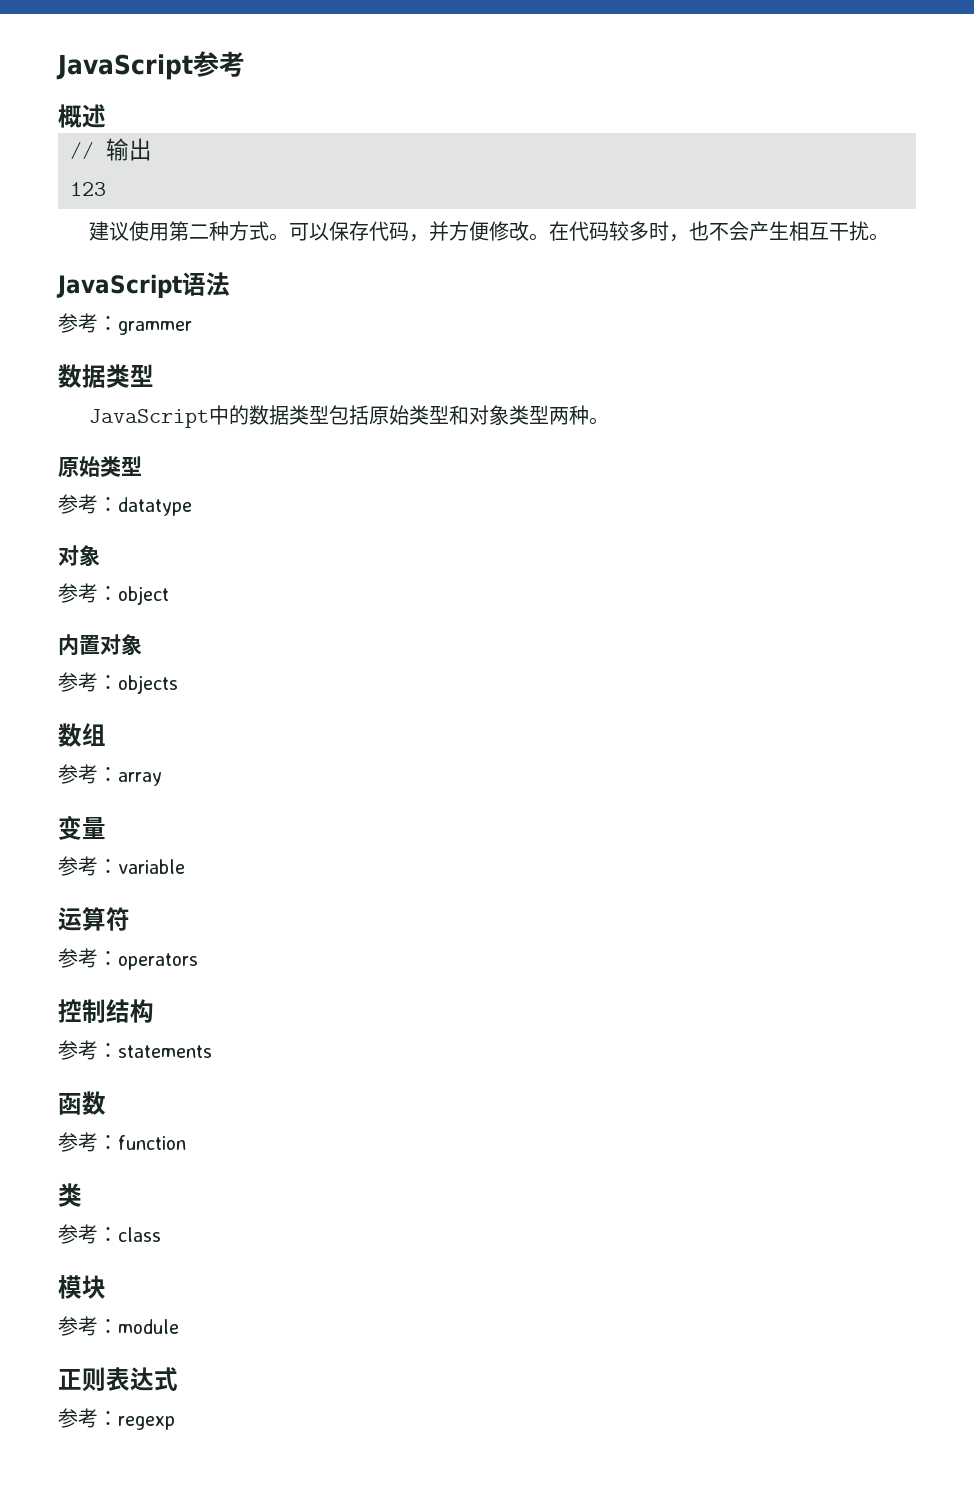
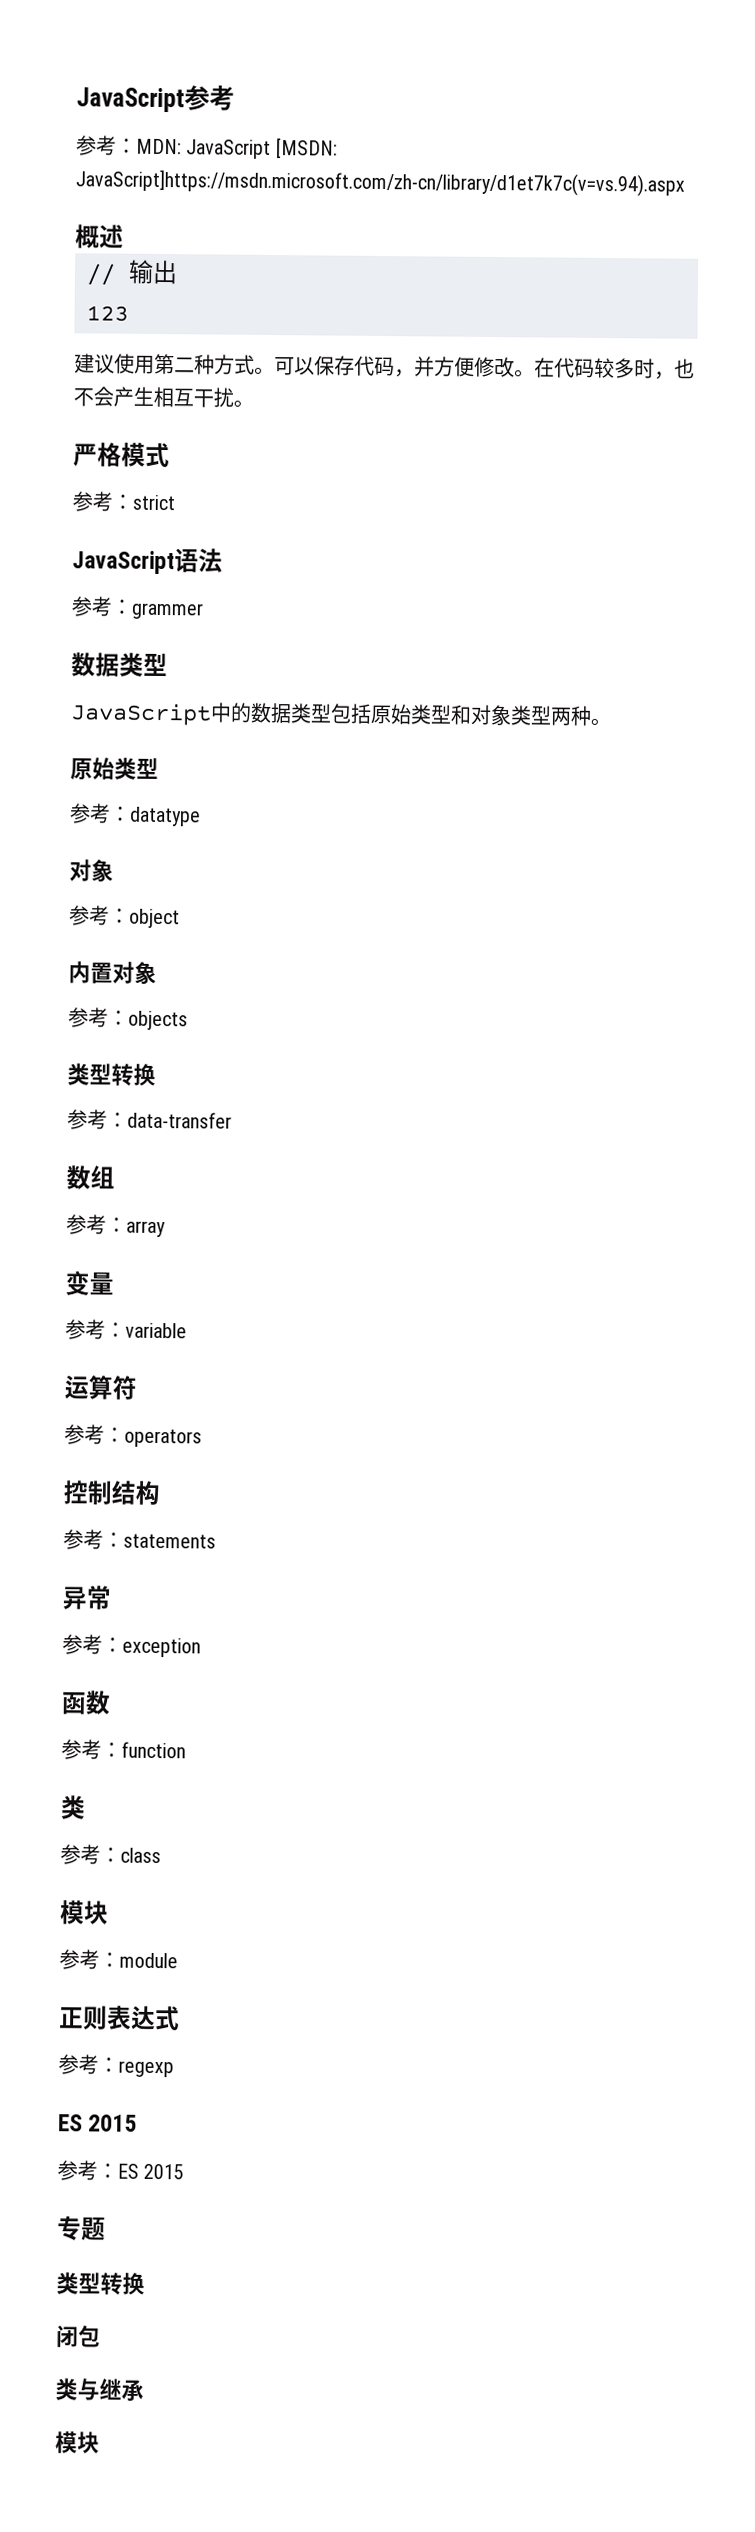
(245, 64) none -> [76,135,338,159] [75,169,685,197] // 参考：MDN: JavaScript [MSDN: JavaScript]https://msdn.microsoft.com/zh-cn/library/d1et7k7c(v=vs.94).aspx
(889, 237) none -> [73,442,170,468] [72,491,175,512] // 严格模式 // 参考：strict
(178, 684) none -> [67,1063,156,1086] [67,1109,232,1130] // 类型转换 // 参考：data-transfer
(212, 1051) none -> [62,1585,112,1610] [62,1634,201,1658] // 异常 // 参考：exception
(175, 1423) none -> [58,2114,138,2132] [57,2160,185,2181] [57,2216,106,2241] [56,2272,145,2295] [56,2325,101,2348] [55,2378,144,2401] [55,2431,100,2454] // ES 2015 // 参考：ES 2015 // 专题 // 类型转换 // 闭包 // 类与继承 // 模块

